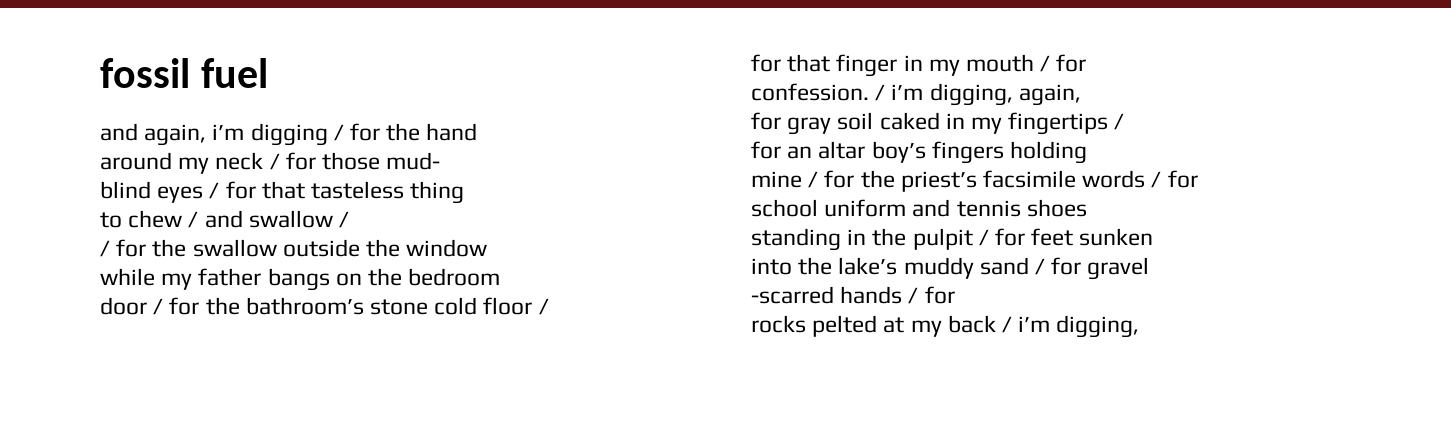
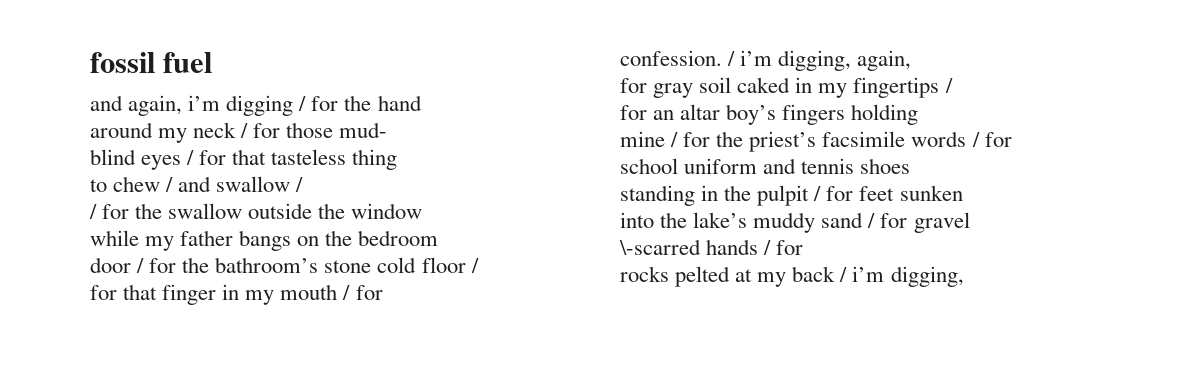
[751,286,834,304] -scarred -> [619,239,701,255] \-scarred

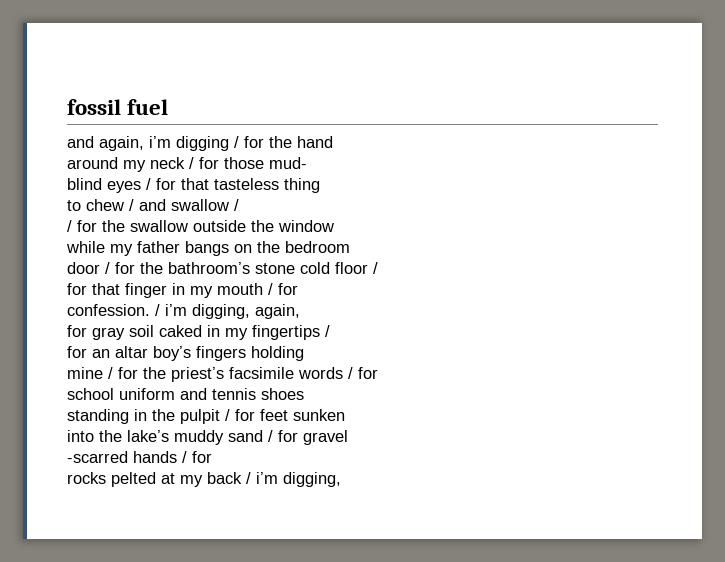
[619,239,701,255] \-scarred -> [67,451,128,463] -scarred

